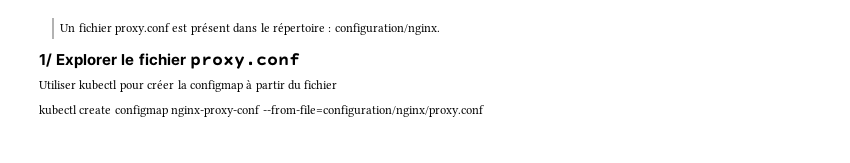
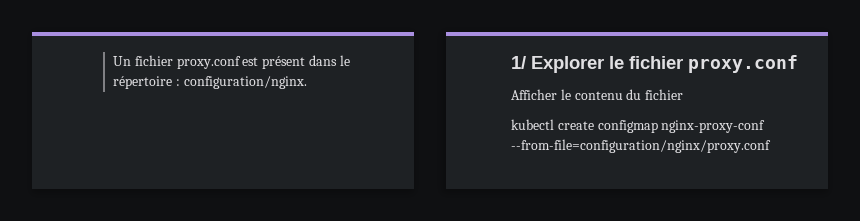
[39,80,285,92] Utiliser kubectl pour créer la configmap à partir -> [511,89,623,100] Afficher le contenu

